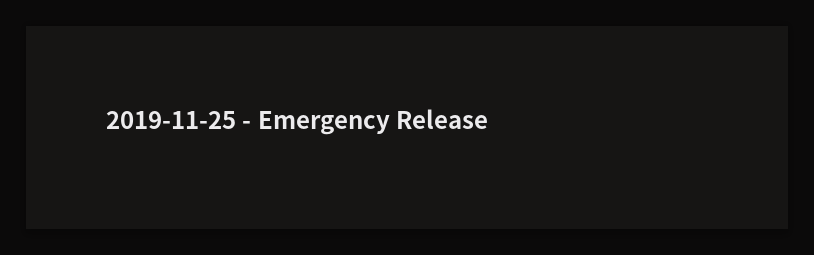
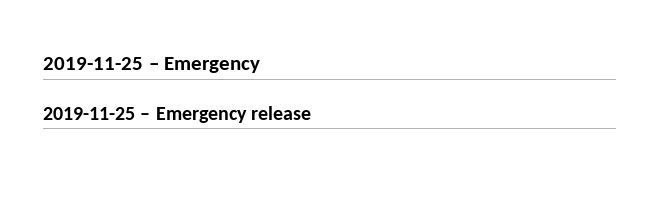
[106,109,489,135] 2019-11-25 - Emergency Release -> [43,57,261,73] [43,106,311,123] 2019-11-25 – Emergency // 2019-11-25 – Emergency release

